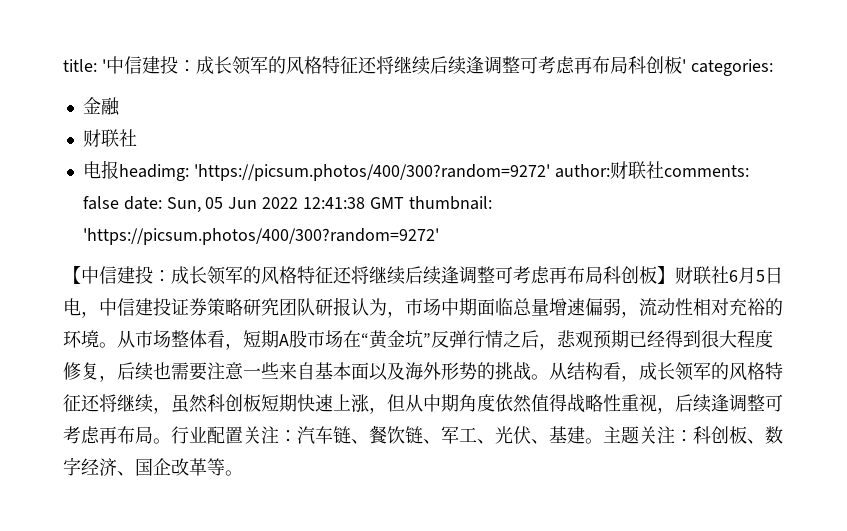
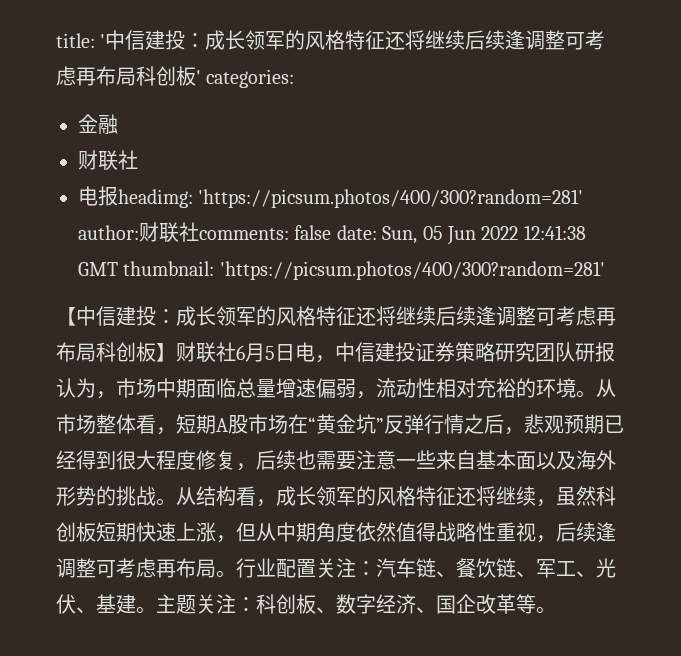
[193,164,550,181] 'https://picsum.photos/400/300?random=9272' -> [198,189,584,208] 'https://picsum.photos/400/300?random=281'
[82,228,439,245] 'https://picsum.photos/400/300?random=9272' -> [219,261,605,280] 'https://picsum.photos/400/300?random=281'

